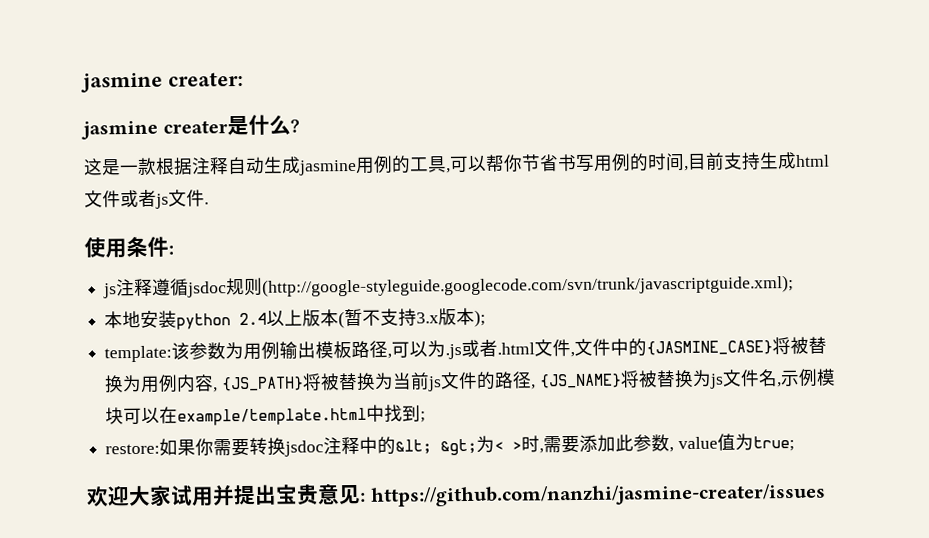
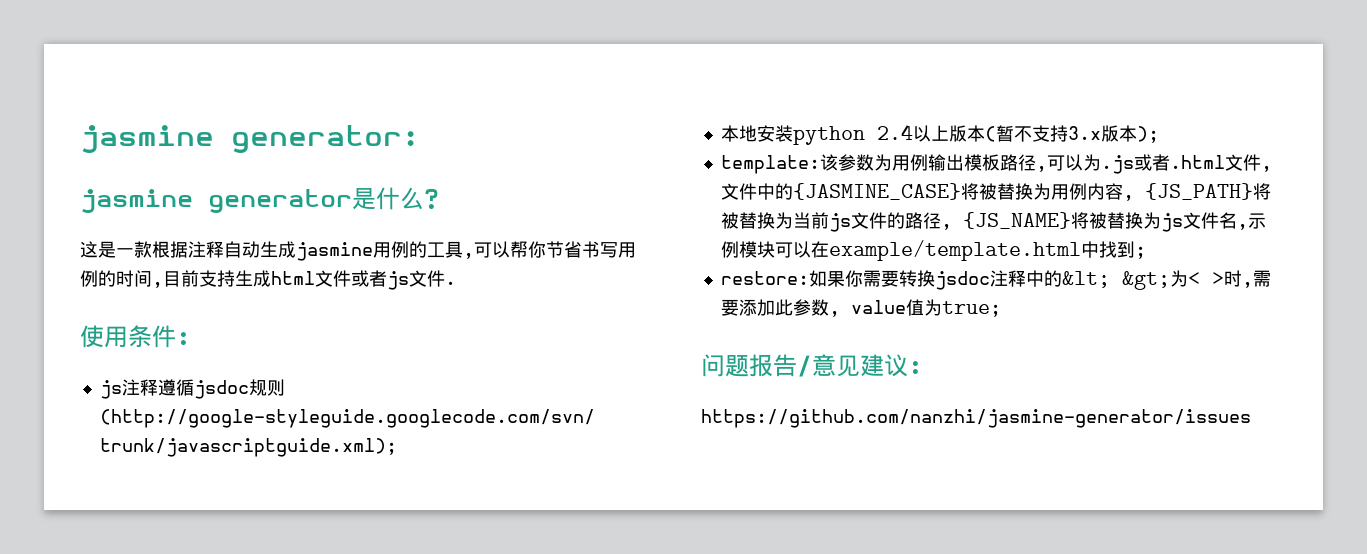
[81,72,244,93] [81,120,228,140] jasmine creater: // jasmine creater -> [80,125,419,153] [80,189,352,213] jasmine generator: // jasmine generator
[86,483,826,507] 欢迎大家试用并提出宝贵意见: https://github.com/nanzhi/jasmine-creater/issues -> [701,354,923,377] [701,409,1251,428] 问题报告/意见建议: // https://github.com/nanzhi/jasmine-generator/issues

